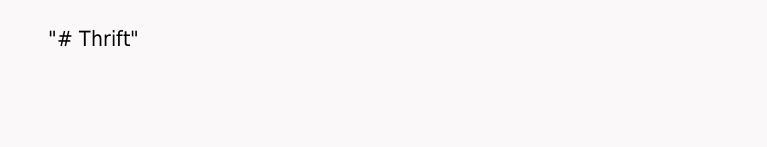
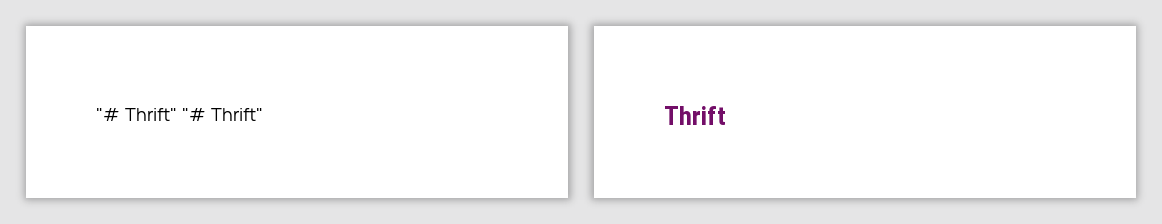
[48,30,139,46] "# Thrift" -> [96,108,263,121] [664,106,726,125] "# Thrift" "# Thrift" // Thrift

